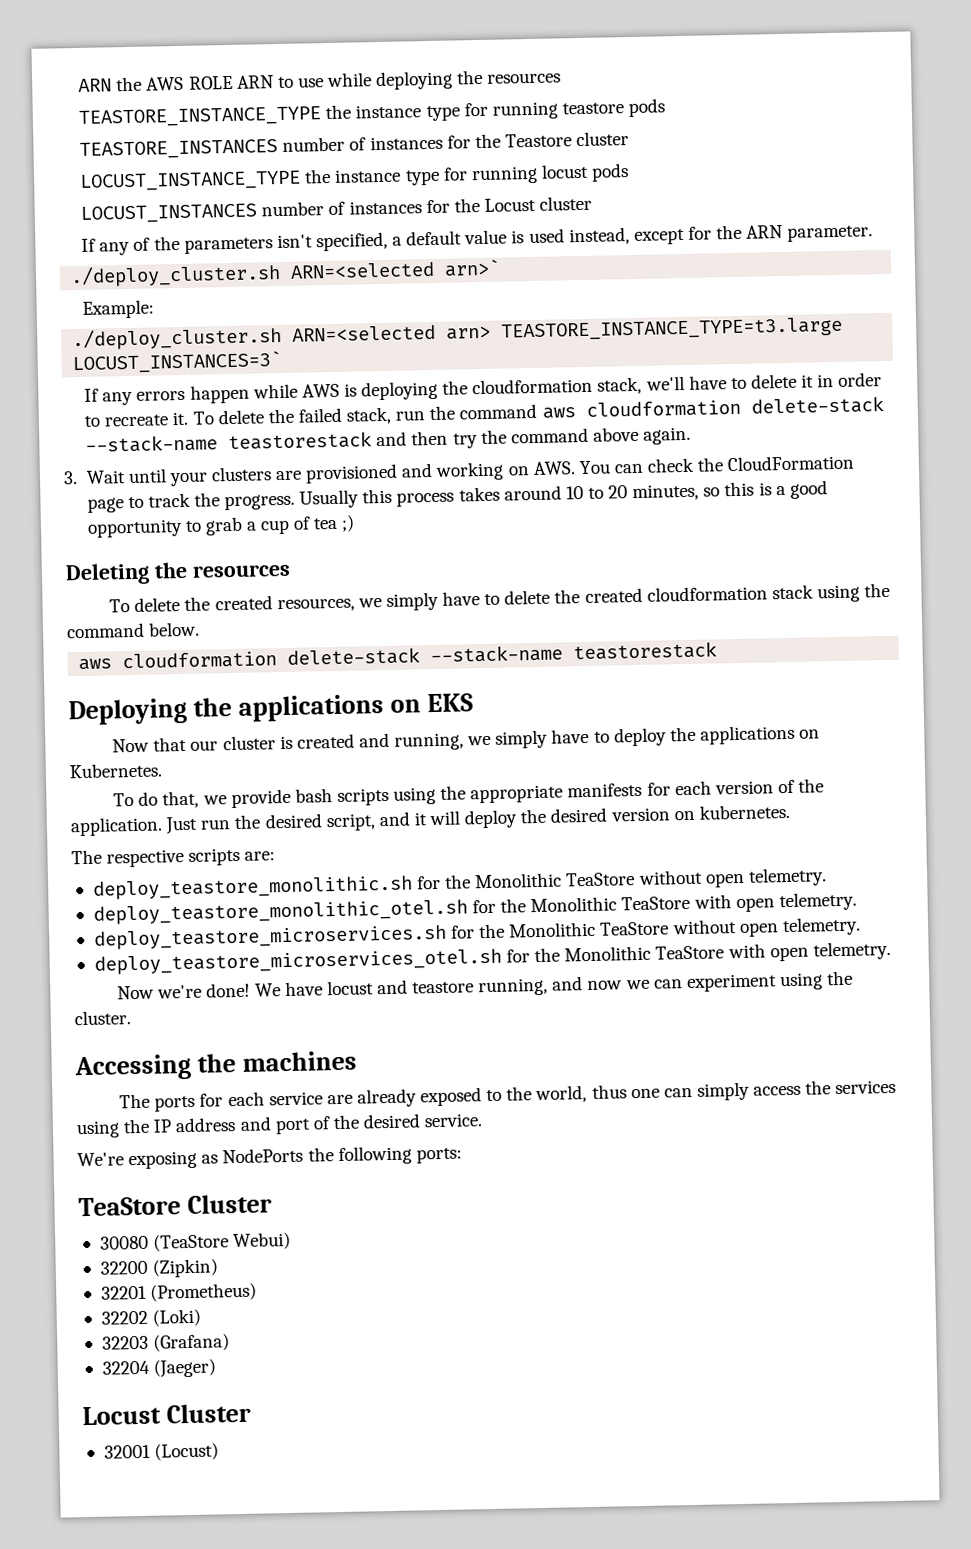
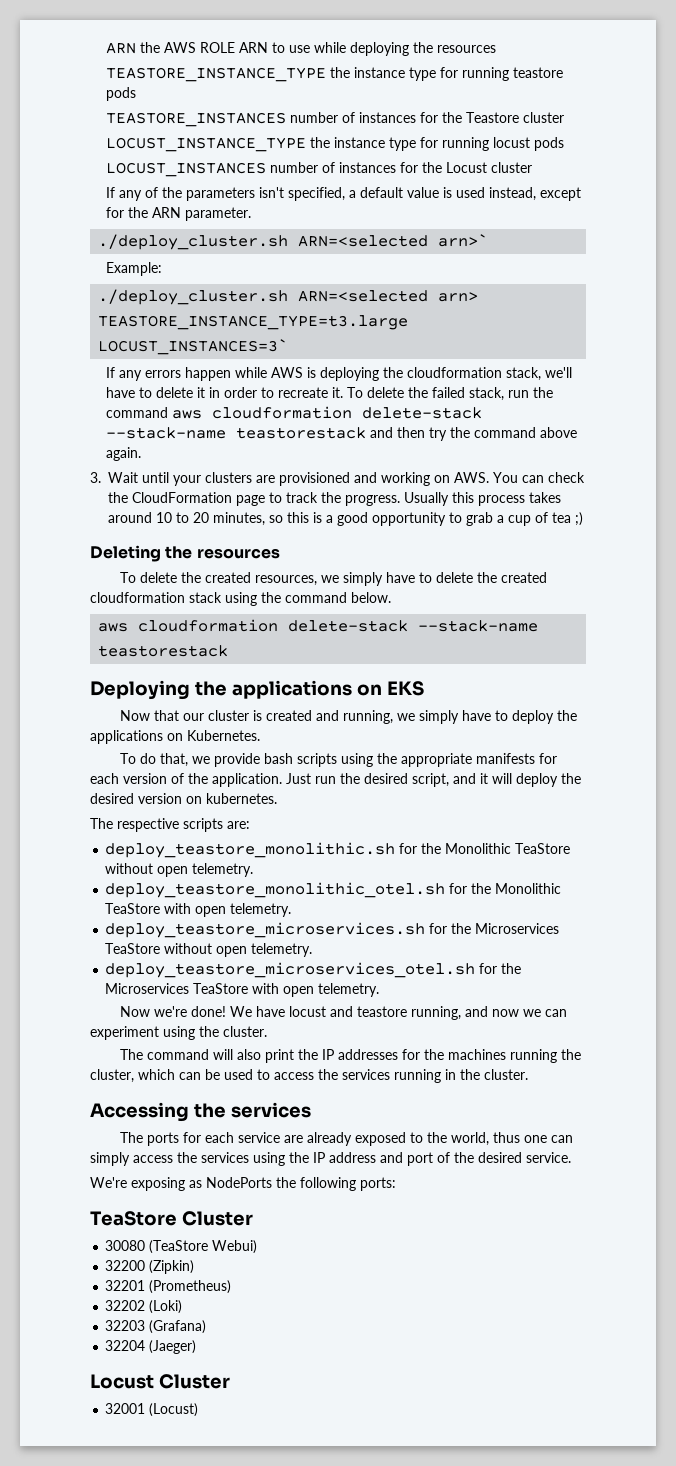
[508,921,597,938] Monolithic -> [475,923,560,934] Microservices
[564,945,652,962] Monolithic -> [105,983,190,994] Microservices
(131, 1018) none -> [119,1049,581,1063] [90,1069,528,1083] // The command will also print the IP addresses for the machines running the cluster, which can be used to access the services running in the cluster.
[241,1050,357,1072] machines -> [230,1102,311,1118] services

